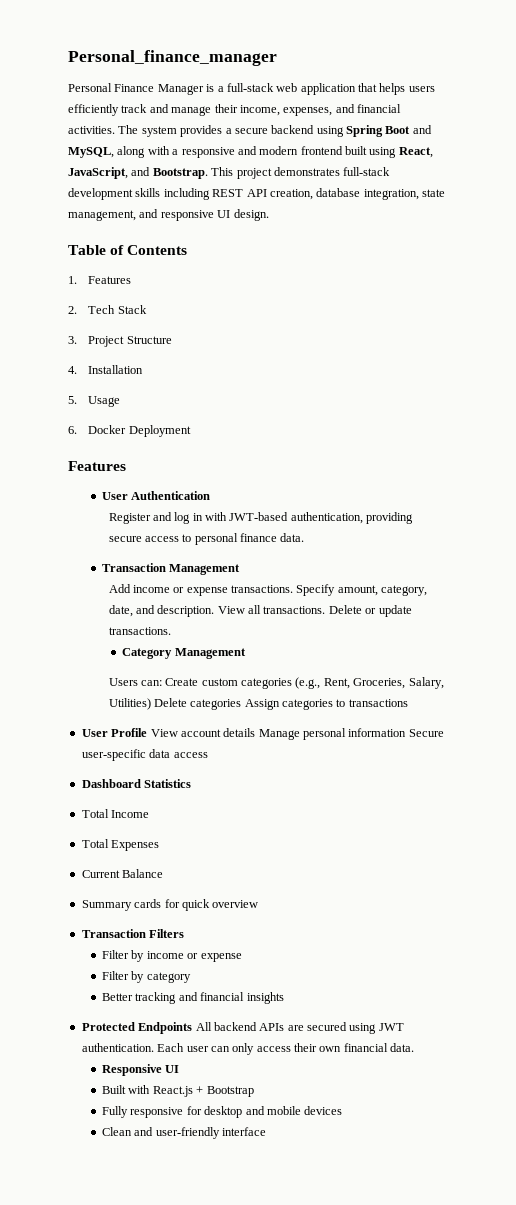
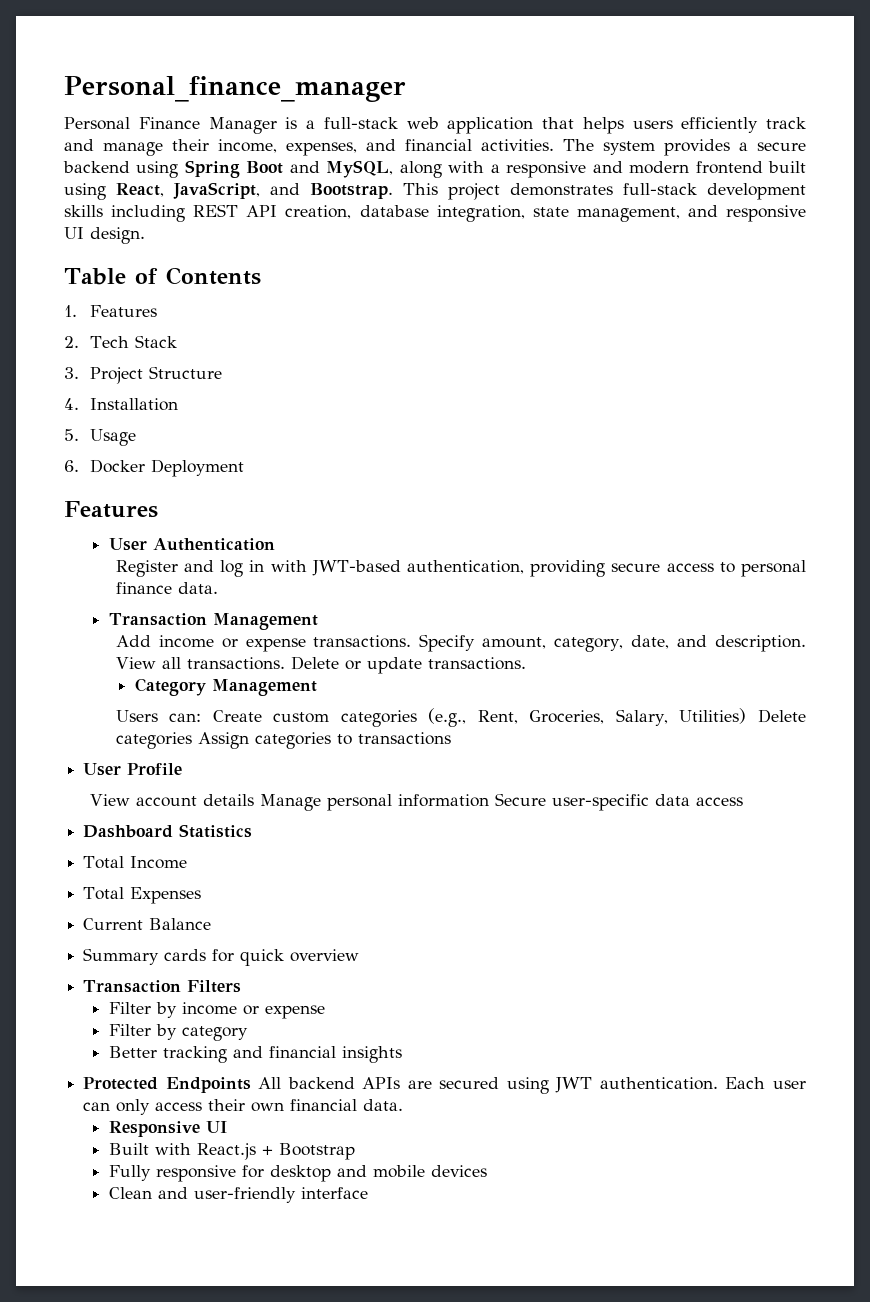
(148, 732) none -> (183, 769) //

